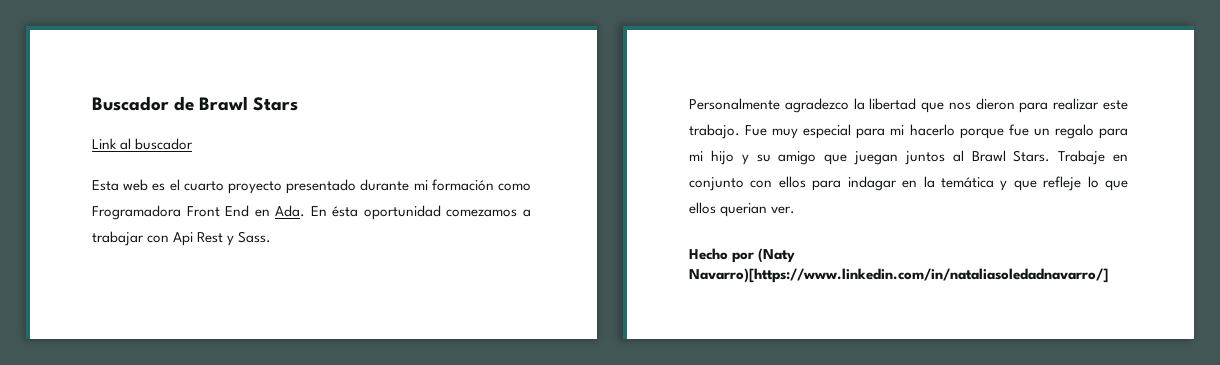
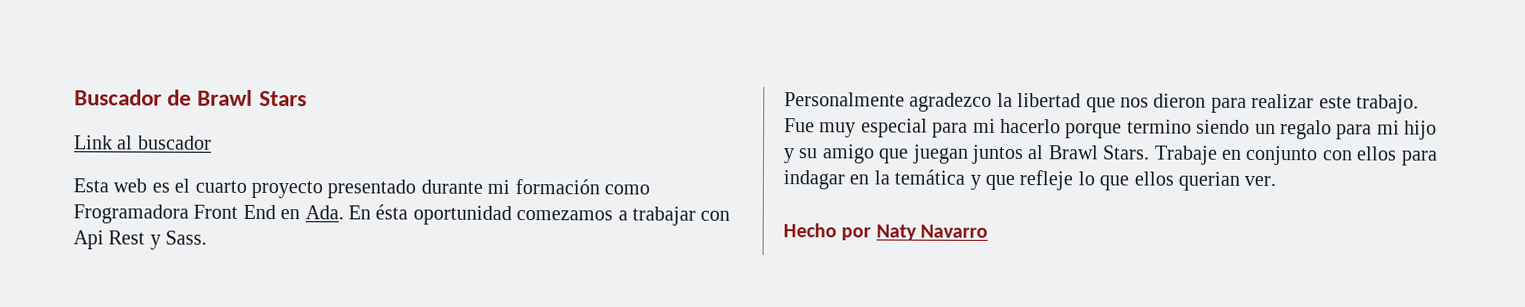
[1008,124,1029,136] fue -> [1126,119,1251,134] termino siendo
[758,248,796,263] [689,268,1108,283] (Naty Navarro)[https://www.linkedin.com/in/nataliasoledadnavarro/] -> [875,224,989,241] Naty Navarro

